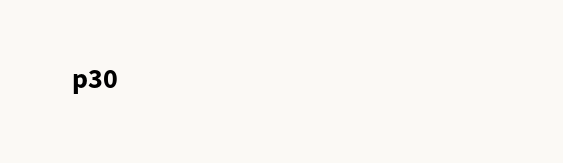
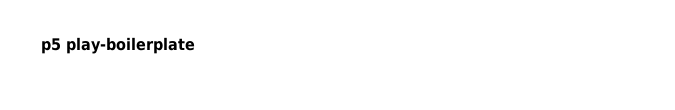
[72,70,118,94] p30 -> [41,37,195,54] p5 play-boilerplate

